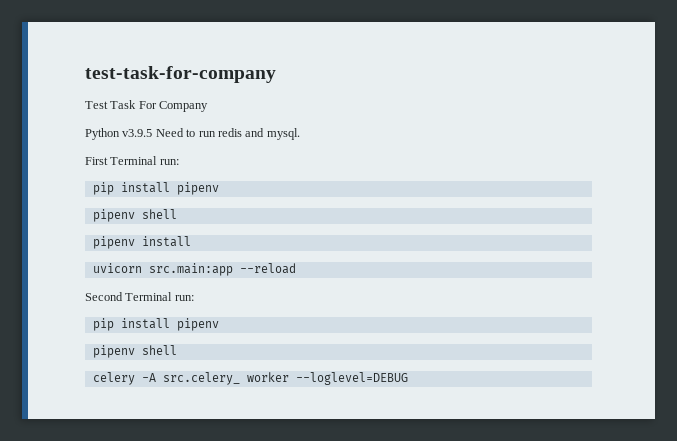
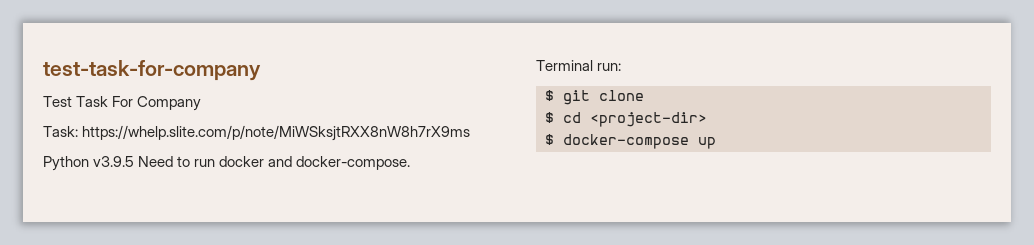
(209, 106) none -> [43,125,471,141] // Task: https://whelp.slite.com/p/note/MiWSksjtRXX8nW8h7rX9ms
[217,128,300,140] [85,156,179,165] [92,182,219,195] [92,209,177,222] [92,236,191,249] [92,263,296,276] [85,292,194,301] [92,318,219,331] [92,345,177,358] [92,372,408,385] redis and mysql. // First Terminal run: // pip install pipenv // pipenv shell // pipenv install // uvicorn src.main:app --reload // Second Terminal run: // pip install pipenv // pipenv shell // celery -A src.celery_ worker --loglevel=DEBUG -> [219,156,411,170] [536,60,622,71] [545,90,644,105] [545,112,707,127] [545,134,716,149] docker and docker-compose. // Terminal run: // $ git clone // $ cd <project-dir> // $ docker-compose up

